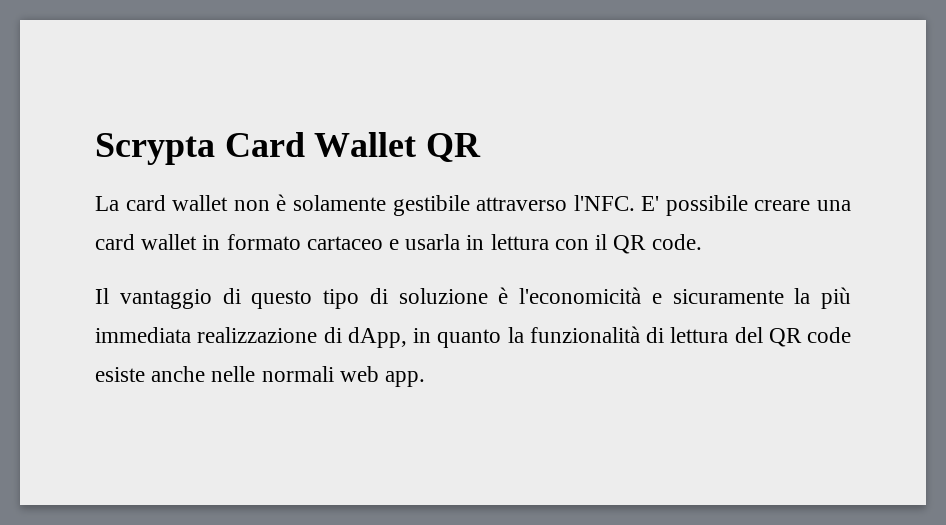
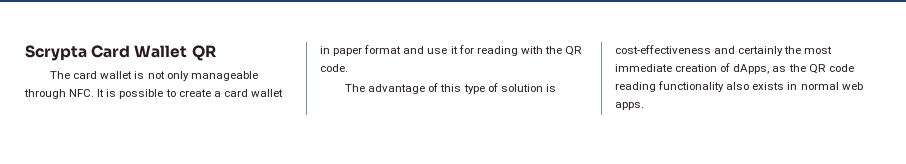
[95,194,851,216] [95,234,702,254] [95,287,851,309] [95,326,851,348] [95,366,426,387] La card wallet non è solamente gestibile attraverso l'NFC. E' possibile creare una card wallet in formato cartaceo e usarla in lettura con il QR code. // Il vantaggio di questo tipo di soluzione è l'economicità e sicuramente la più immediata realizzazione di dApp, in quanto la funzionalità di lettura del QR code esiste anche nelle normali web app. -> [50,71,258,81] [24,89,283,99] [320,45,583,56] [320,64,348,72] [345,83,556,94] [615,45,833,56] [615,63,854,74] [615,81,863,92] [615,102,644,110] The card wallet is not only manageable through NFC. It is possible to create a card wallet in paper format and use it for reading with the QR code. // The advantage of this type of solution is cost-effectiveness and certainly the most immediate creation of dApps, as the QR code reading functionality also exists in normal web apps.

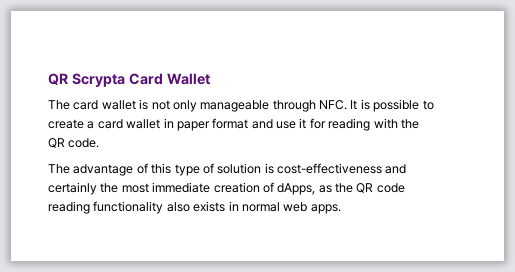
(25, 53) none -> [48,73,68,85] QR
[191,45,217,61] QR -> (210, 79) none

